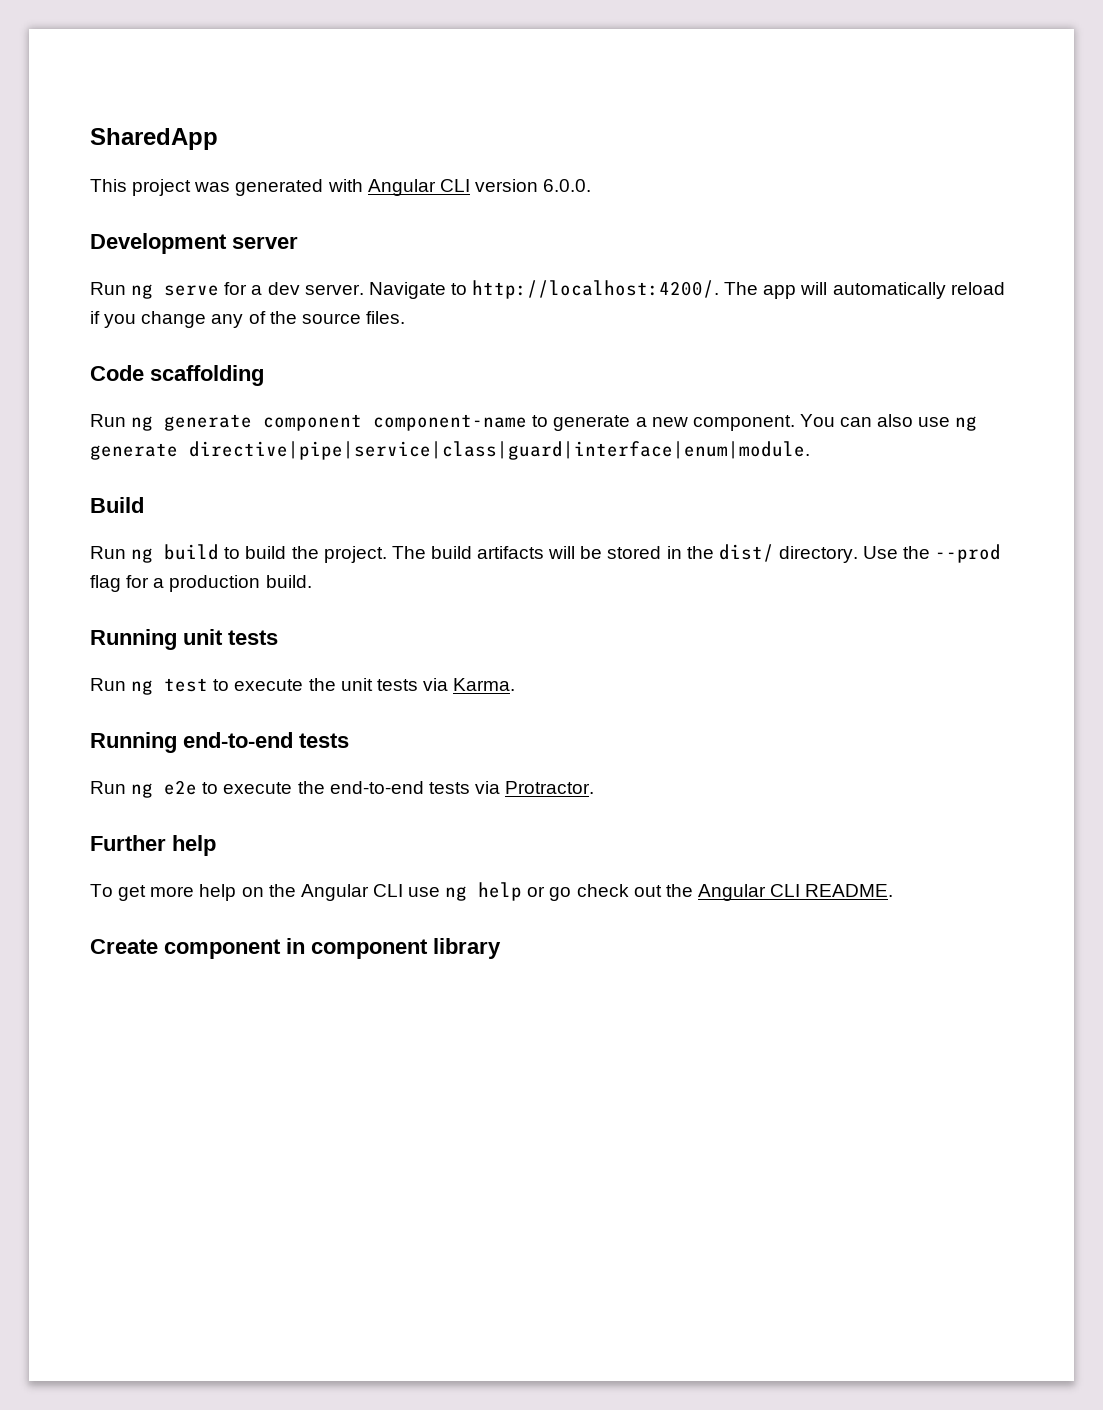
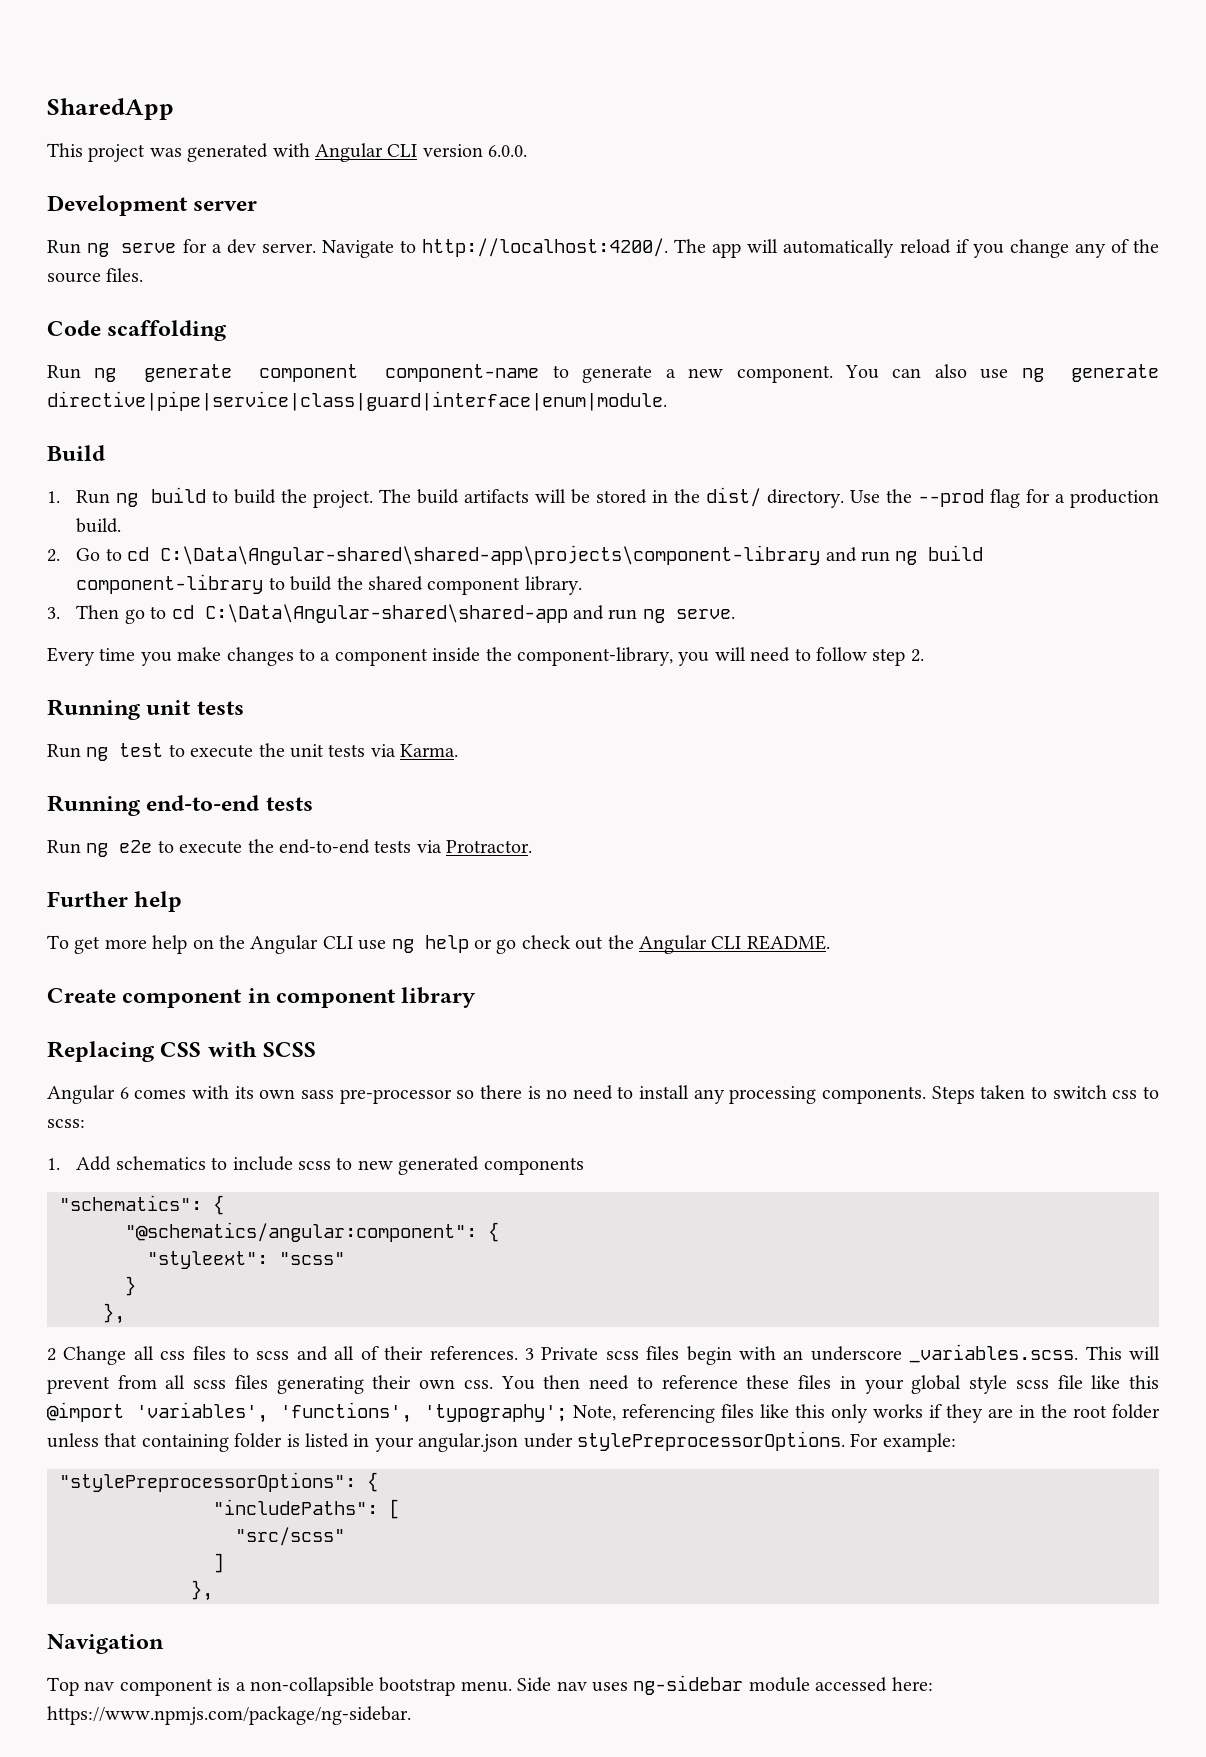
(144, 505) none -> [47,491,60,503] 1.
(312, 581) none -> [47,545,984,565] [76,574,582,595] [47,604,735,624] [47,647,924,666] // 2. Go to cd C:\Data\Angular-shared\shared-app\projects\component-library and run ng build component-library to build the shared component library. // 3. Then go to cd C:\Data\Angular-shared\shared-app and run ng serve. // Every time you make changes to a component inside the component-library, you will need to follow step 2.
(501, 948) none -> [47,1041,317,1062] [47,1085,1160,1104] [47,1119,85,1128] [47,1156,584,1175] [59,1195,224,1215] [125,1222,499,1242] [147,1251,345,1269] [125,1276,136,1296] [103,1303,125,1324] [47,1344,1160,1365] [47,1375,1159,1394] [47,1402,1161,1423] [47,1431,956,1452] [59,1472,378,1492] [213,1499,400,1519] [235,1527,345,1546] [213,1553,224,1573] [191,1580,213,1601] [47,1634,164,1654] [47,1675,933,1696] [47,1706,411,1725] // Replacing CSS with SCSS // Angular 6 comes with its own sass pre-processor so there is no need to install any processing components. Steps taken to switch css to scss: // 1. Add schematics to include scss to new generated components // "schematics": { // "@schematics/angular:component": { // "styleext": "scss" // } // }, // 2 Change all css files to scss and all of their references. 3 Private scss files begin with an underscore _variables.scss. This will prevent from all scss files generating their own css. You then need to reference these files in your global style scss file like this @import 'variables', 'functions', 'typography'; Note, referencing files like this only works if they are in the root folder unless that containing folder is listed in your angular.json under stylePreprocessorOptions. For example: // "stylePreprocessorOptions": { // "includePaths": [ // "src/scss" // ] // }, // Navigation // Top nav component is a non-collapsible bootstrap menu. Side nav uses ng-sidebar module accessed here: https://www.npmjs.com/package/ng-sidebar.

